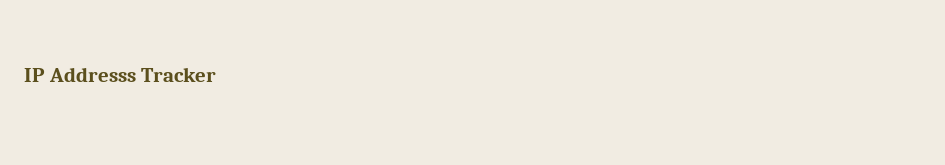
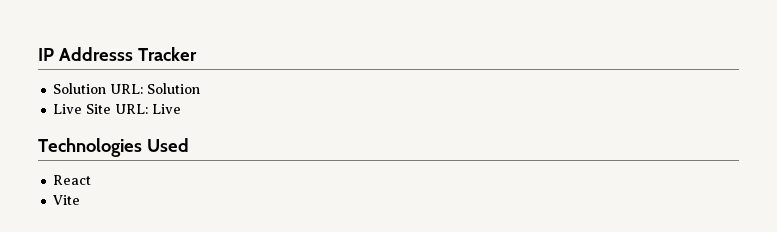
(217, 74) none -> [53,83,201,94] [53,104,182,114] [38,138,189,157] [53,175,92,185] [53,195,81,205] // Solution URL: Solution // Live Site URL: Live // Technologies Used // React // Vite

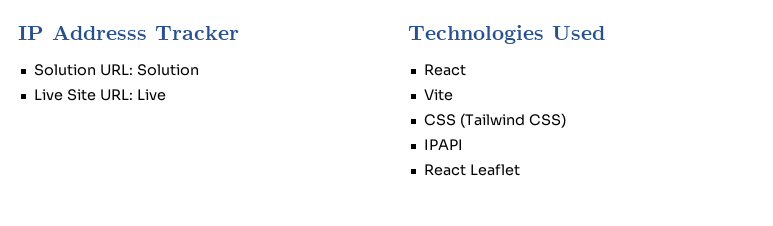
(81, 200) none -> [423,113,566,128] [423,139,463,150] [423,164,520,176] // CSS (Tailwind CSS) // IPAPI // React Leaflet

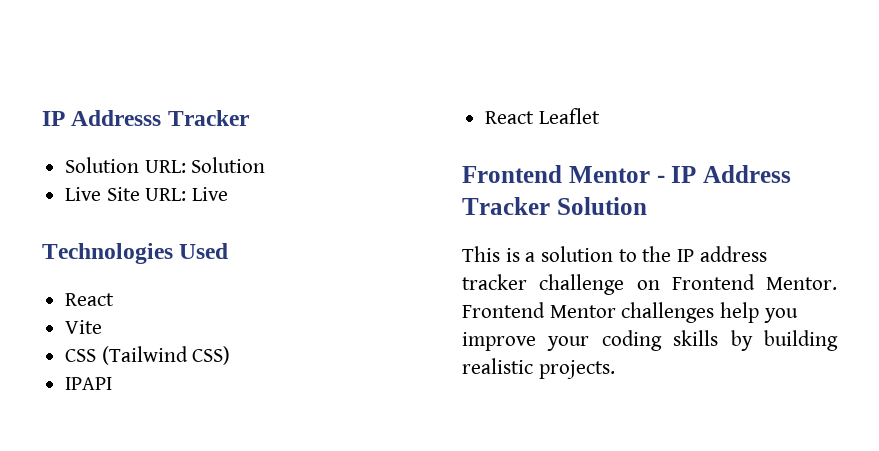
(520, 170) none -> [462,165,791,183] [462,197,647,215] [462,246,767,262] [462,274,837,295] [462,302,798,323] [462,330,838,351] [462,358,615,379] // Frontend Mentor - IP Address Tracker Solution // This is a solution to the IP address tracker challenge on Frontend Mentor. Frontend Mentor challenges help you improve your coding skills by building realistic projects.

